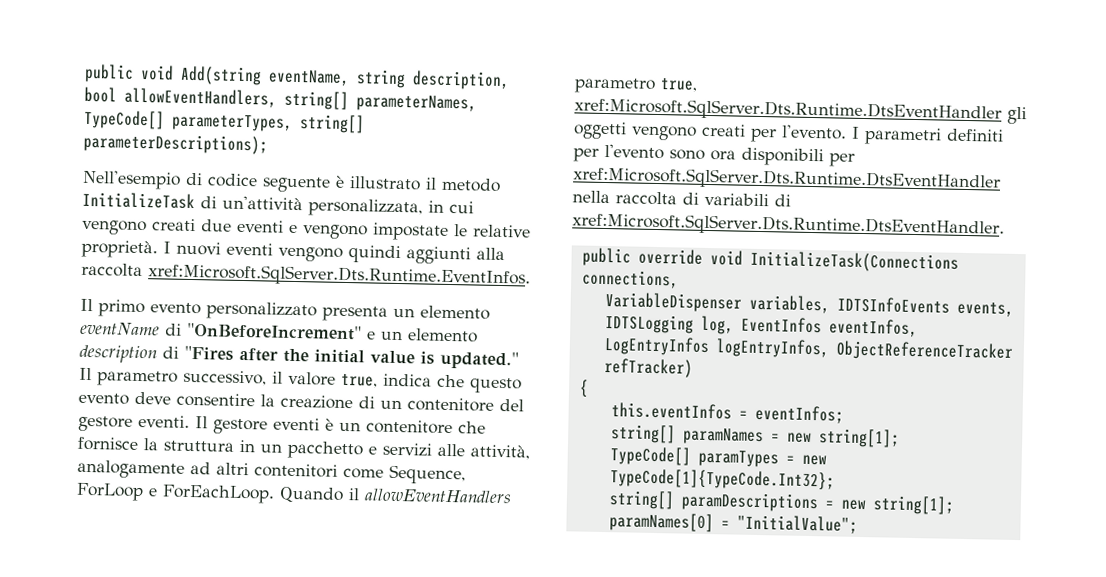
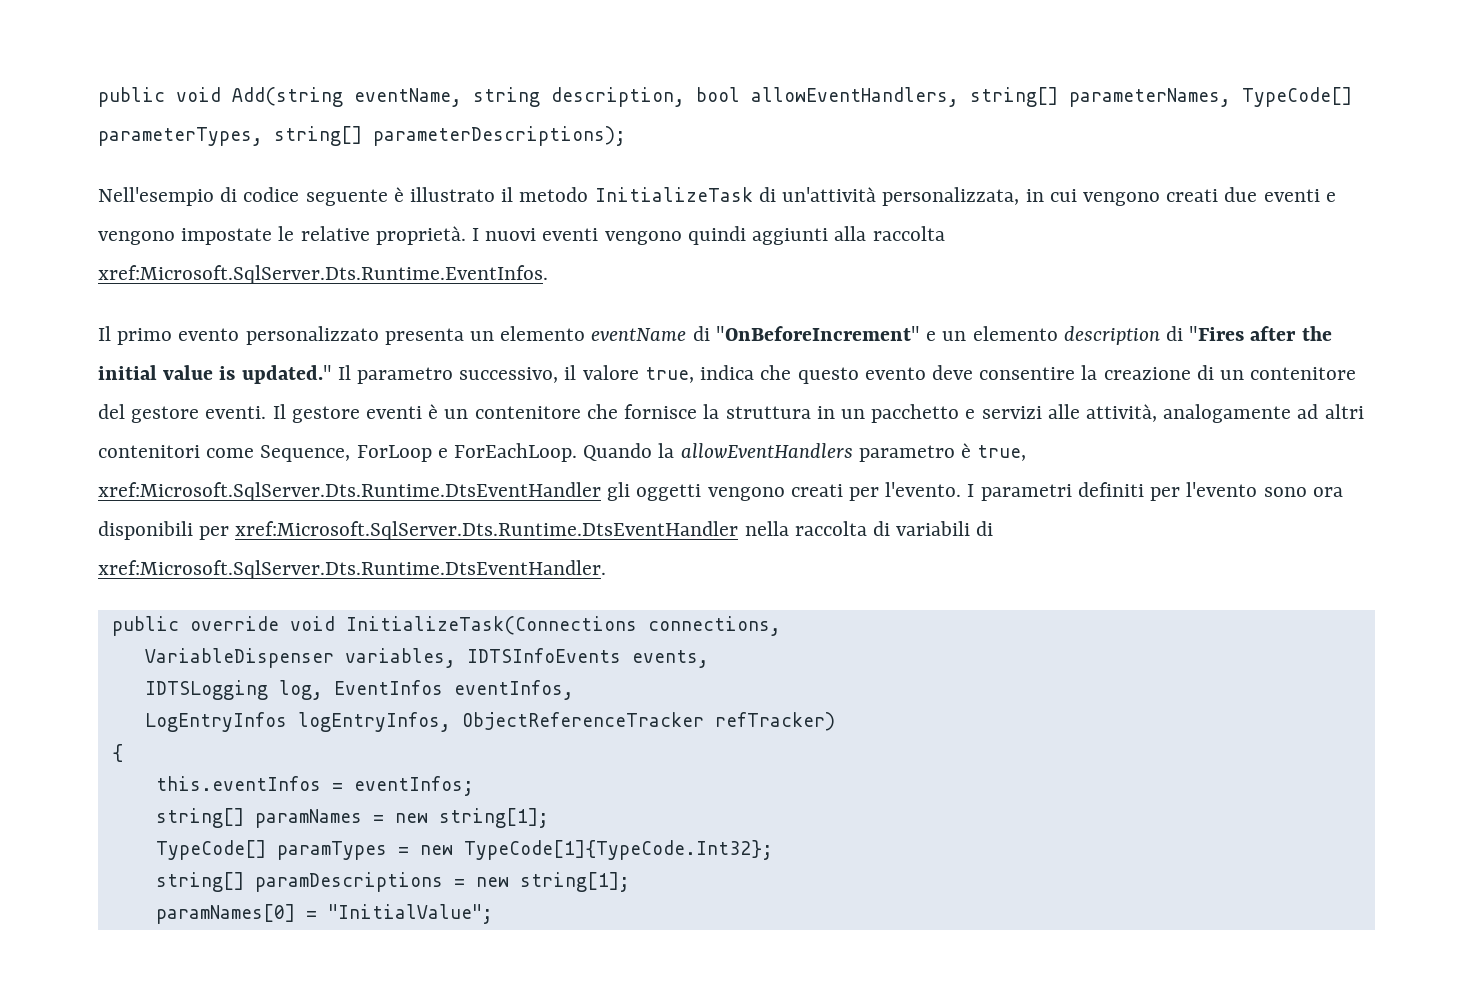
[348,488,360,501] il -> [658,443,675,458] la
(656, 85) none -> [961,443,972,458] è

